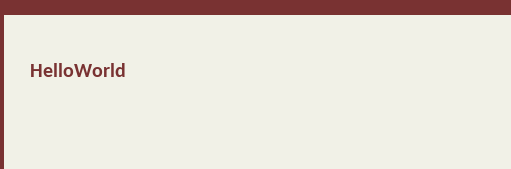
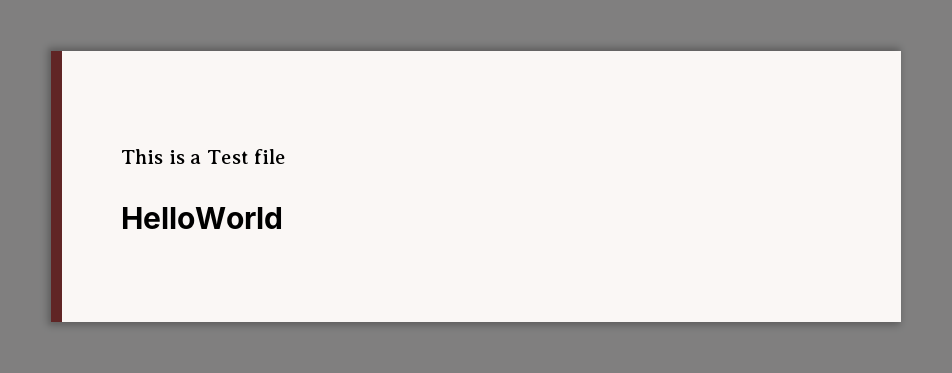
(30, 70) none -> [121,149,287,164] This is a Test file //

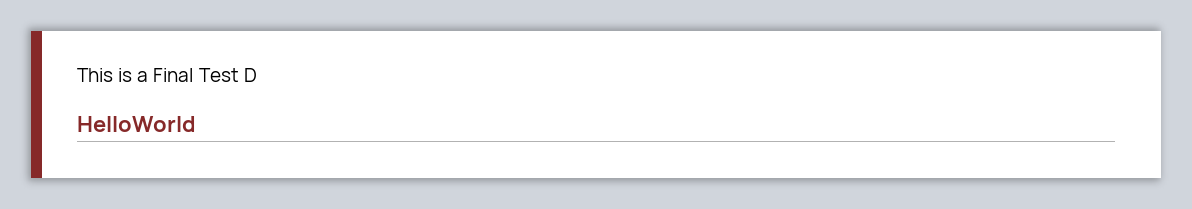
[206,149,287,164] Test file -> [153,68,257,82] Final Test D

